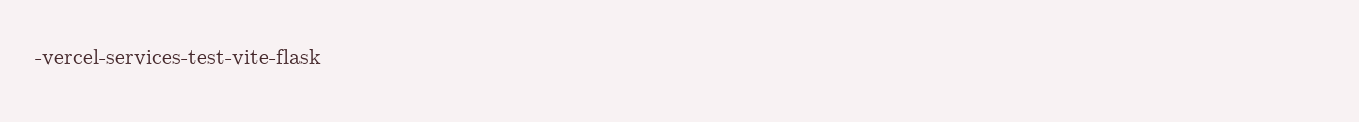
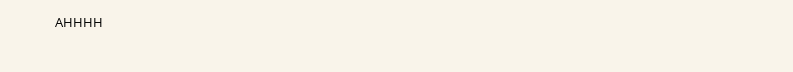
[35,49,321,66] -vercel-services-test-vite-flask -> [55,18,103,27] AHHHH

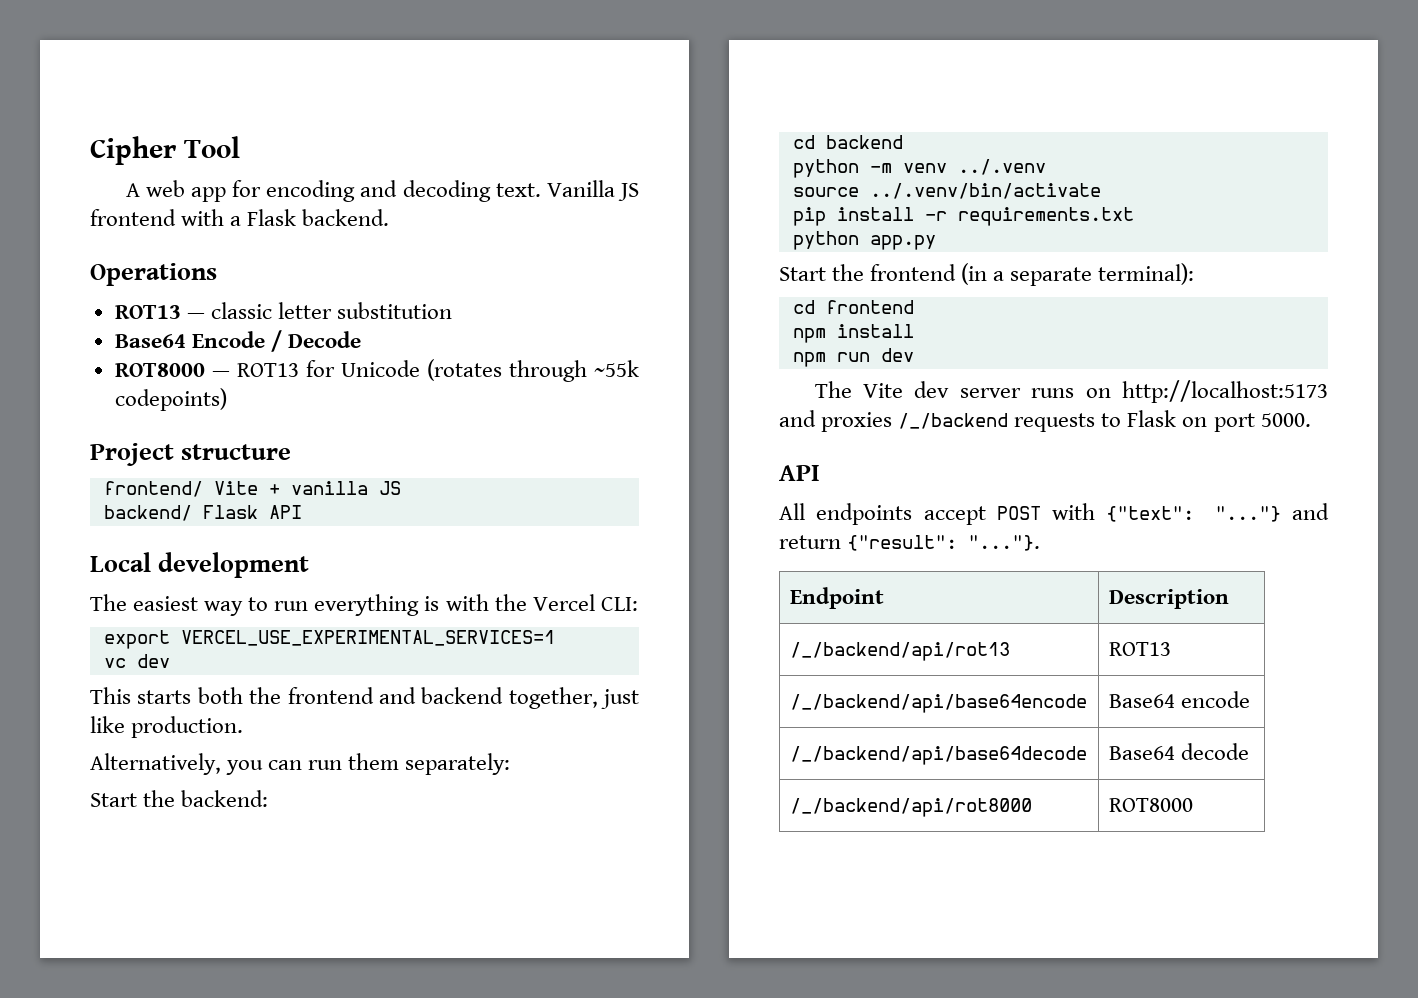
[55,18,103,27] AHHHH -> [90,136,240,165] [125,180,639,202] [90,209,390,226] [90,263,217,286] [114,302,453,319] [114,330,361,352] [114,359,639,382] [114,388,227,411] [90,443,292,466] [103,481,401,497] [103,505,302,521] [90,552,310,578] [90,594,638,616] [103,630,555,649] [103,654,170,668] [90,687,639,709] [90,716,244,738] [90,753,511,775] [90,790,269,807] [792,135,903,149] [792,159,1046,178] [792,183,1101,199] [792,207,1134,226] [792,231,936,250] [779,263,1195,286] [792,300,914,314] [792,324,914,343] [792,348,914,367] [814,380,1328,403] [779,410,1311,432] [779,465,820,481] [779,503,1329,525] [779,535,1041,551] [789,587,884,609] [1108,589,1229,609] [789,642,1010,661] [1108,642,1171,656] [789,694,1087,713] [1108,691,1251,708] [789,746,1087,765] [1108,743,1250,760] [789,798,1032,817] [1108,798,1193,812] Cipher Tool // A web app for encoding and decoding text. Vanilla JS frontend with a Flask backend. // Operations // ROT13 — classic letter substitution // Base64 Encode / Decode // ROT8000 — ROT13 for Unicode (rotates through ~55k codepoints) // Project structure // frontend/ Vite + vanilla JS // backend/ Flask API // Local development // The easiest way to run everything is with the Vercel CLI: // export VERCEL_USE_EXPERIMENTAL_SERVICES=1 // vc dev // This starts both the frontend and backend together, just like production. // Alternatively, you can run them separately: // Start the backend: // cd backend // python -m venv ../.venv // source ../.venv/bin/activate // pip install -r requirements.txt // python app.py // Start the frontend (in a separate terminal): // cd frontend // npm install // npm run dev // The Vite dev server runs on http://localhost:5173 and proxies /_/backend requests to Flask on port 5000. // API // All endpoints accept POST with {"text": "..."} and return {"result": "..."}. // Endpoint | Description // /_/backend/api/rot13 | ROT13 // /_/backend/api/base64encode | Base64 encode // /_/backend/api/base64decode | Base64 decode // /_/backend/api/rot8000 | ROT8000

